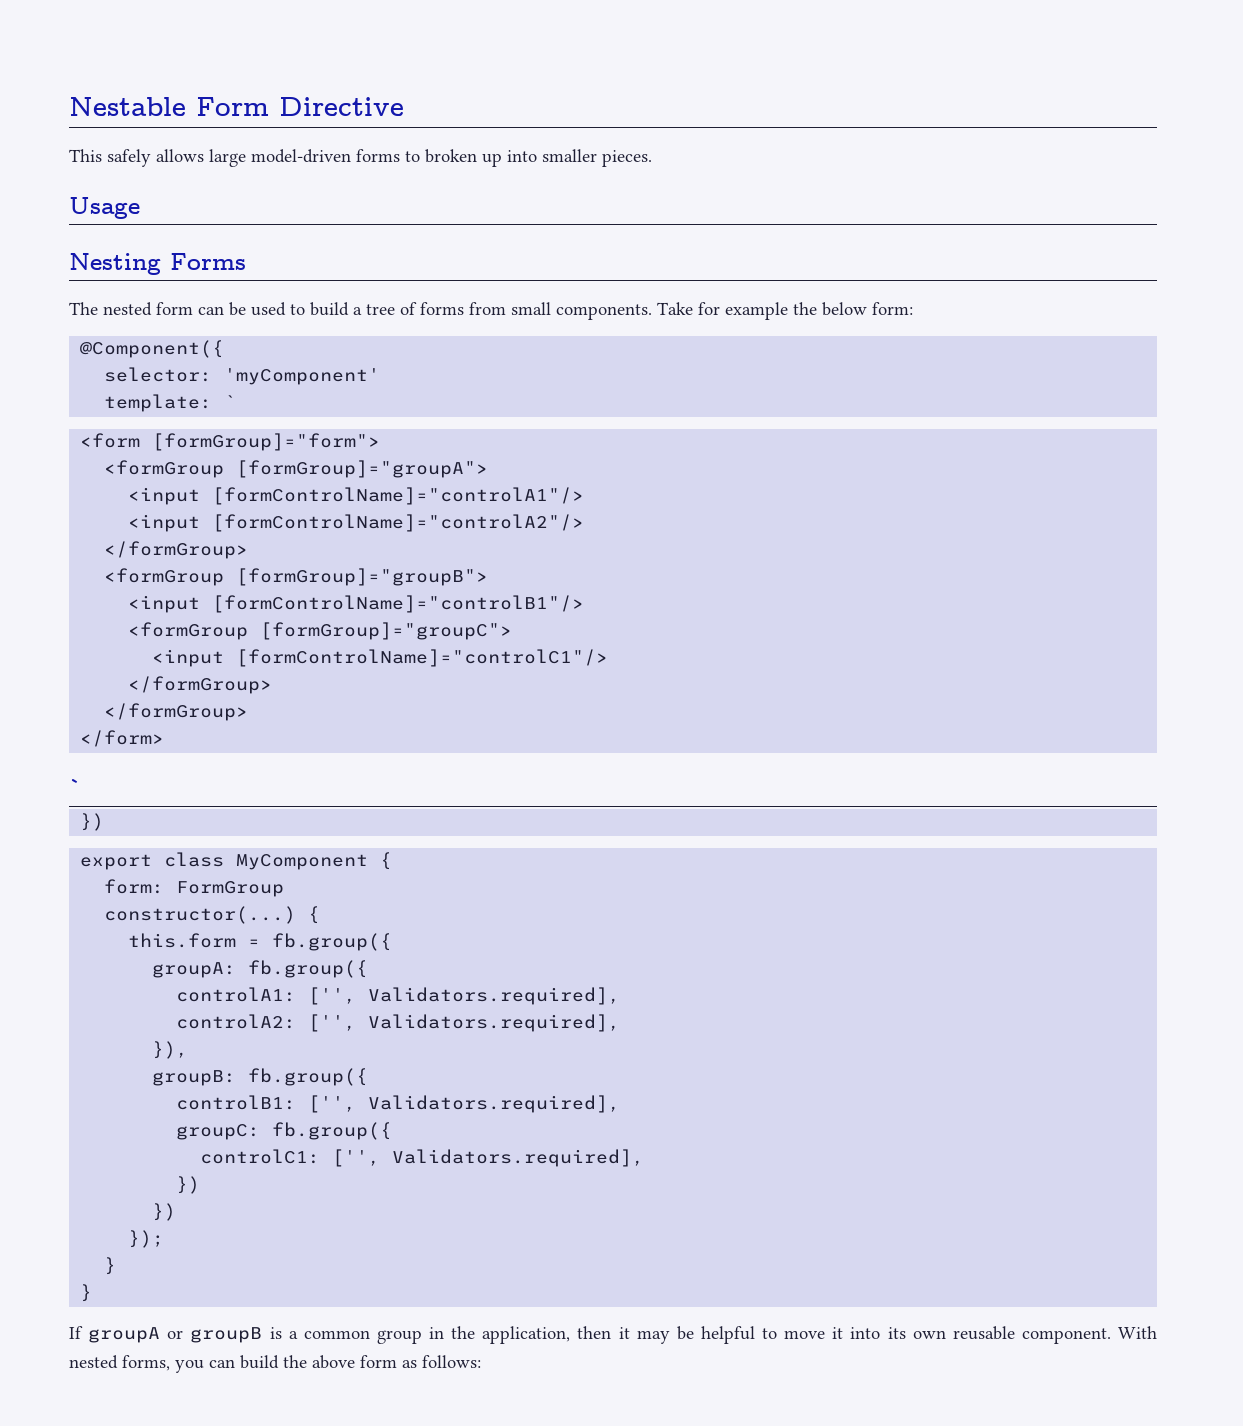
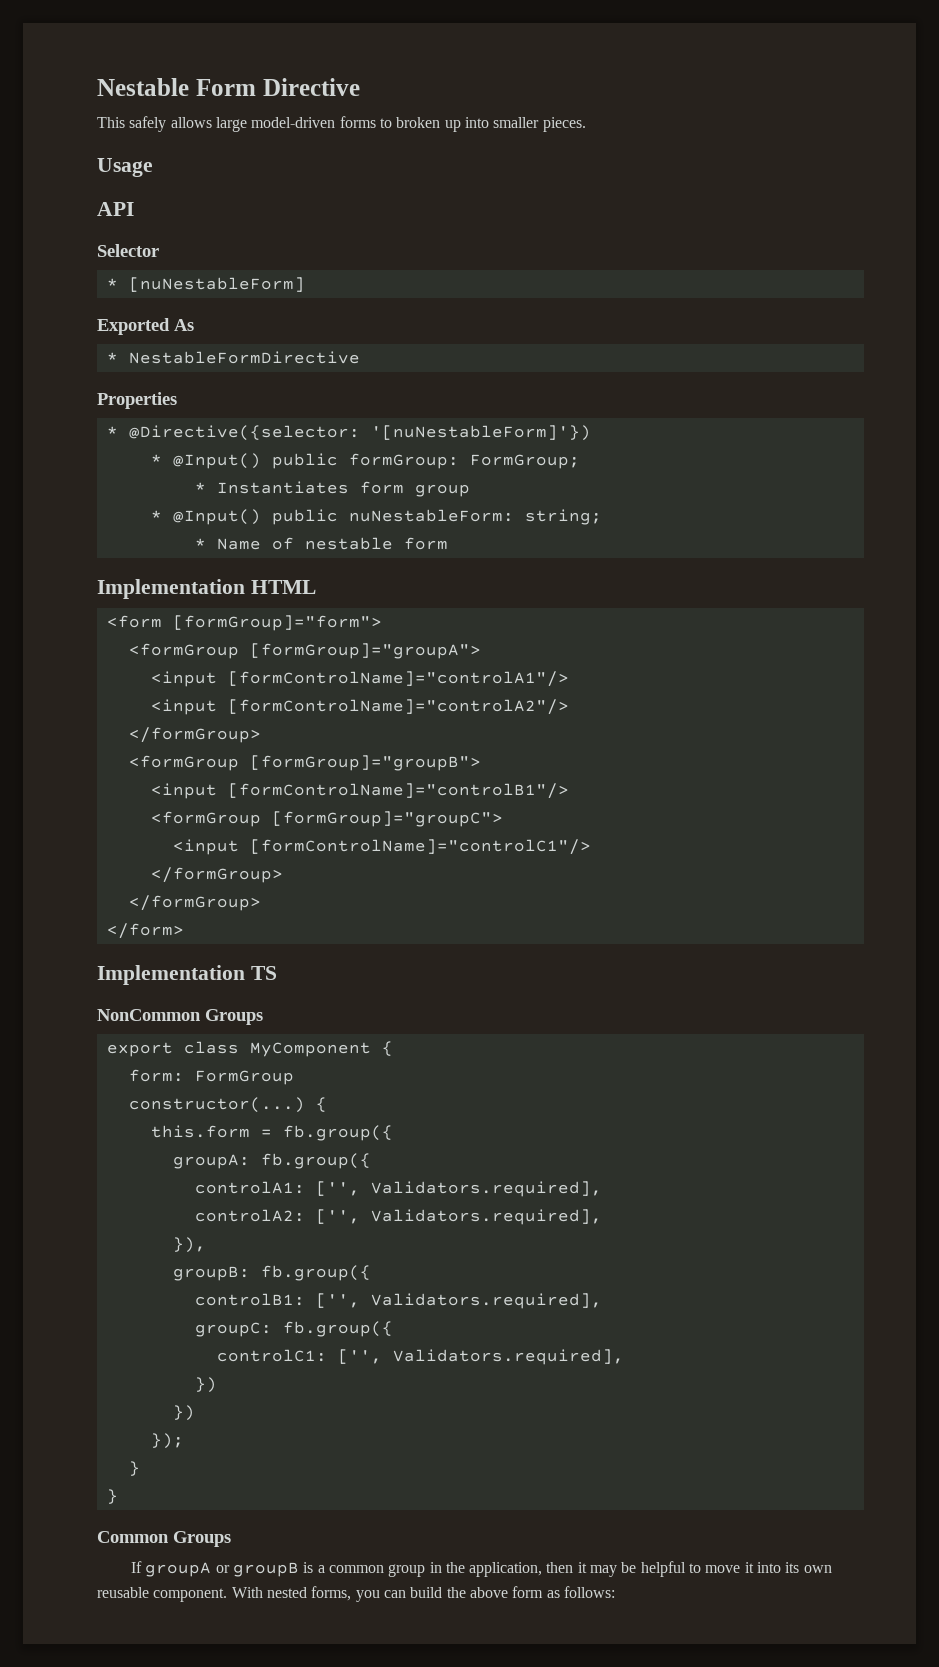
[69,253,246,275] [69,302,913,320] [80,340,225,358] [104,367,381,385] [104,394,237,412] Nesting Forms // The nested form can be used to build a tree of forms from small components. Take for example the below form: // @Component({ // selector: 'myComponent' // template: ` -> [97,202,134,216] [97,244,159,257] [106,277,305,292] [97,318,194,335] [106,351,360,364] [97,392,177,409] [106,425,591,441] [150,453,580,469] [194,481,470,497] [150,509,602,525] [194,537,448,550] [97,579,316,599] API // Selector // * [nuNestableForm] // Exported As // * NestableFormDirective // Properties // * @Directive({selector: '[nuNestableForm]'}) // * @Input() public formGroup: FormGroup; // * Instantiates form group // * @Input() public nuNestableForm: string; // * Name of nestable form // Implementation HTML
[69,779,83,796] [80,813,105,831] ` // }) -> [97,965,277,985] [97,1009,263,1025] Implementation TS // NonCommon Groups
(93, 1293) none -> [97,1531,231,1547] // Common Groups

